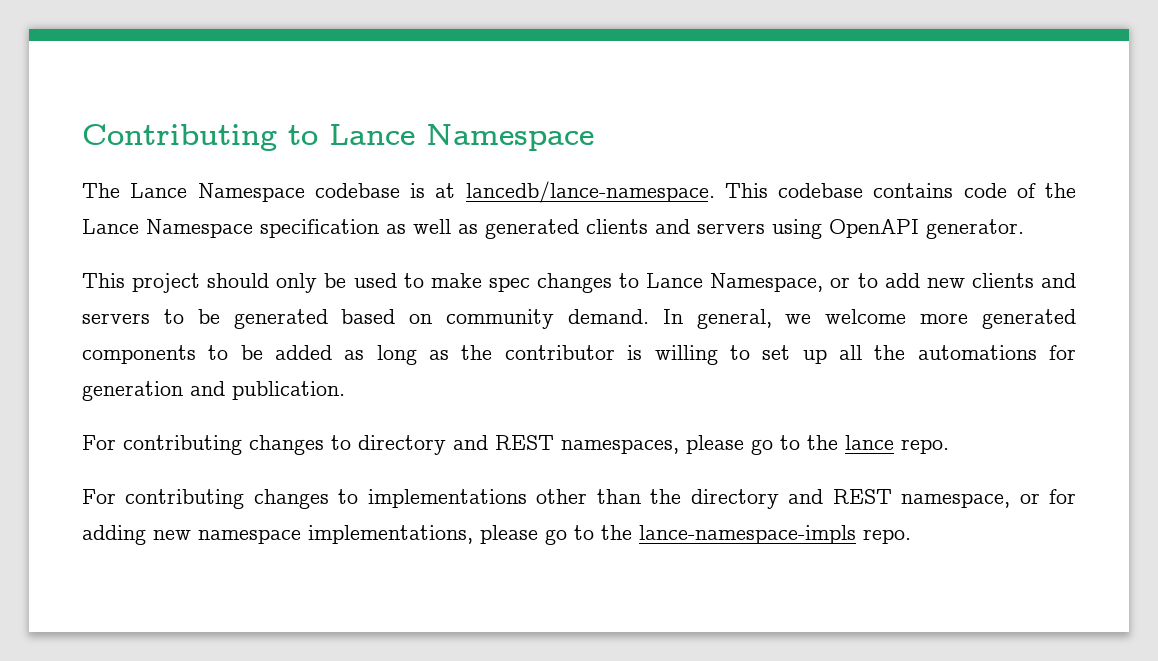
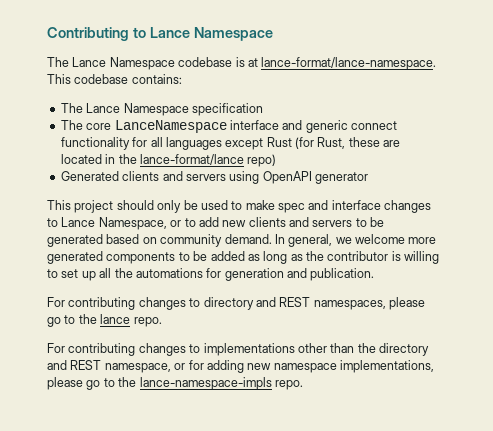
[465,181,715,203] lancedb/lance-namespace. -> [261,57,437,70] lance-format/lance-namespace.
[873,183,1076,198] contains code of the -> [131,74,182,84] [60,103,83,113] contains: // The
[386,219,579,239] as well as generated -> [60,120,397,133] [60,137,401,150] [60,154,277,167] [60,171,119,181] // The core LanceNamespace interface and generic connect functionality for all languages except Rust (for Rust, these are located in the lance-format/lance repo) // Generated
[926,219,1024,239] generator. -> [315,172,368,184] generator
(530, 284) none -> [308,200,381,210] and interface

